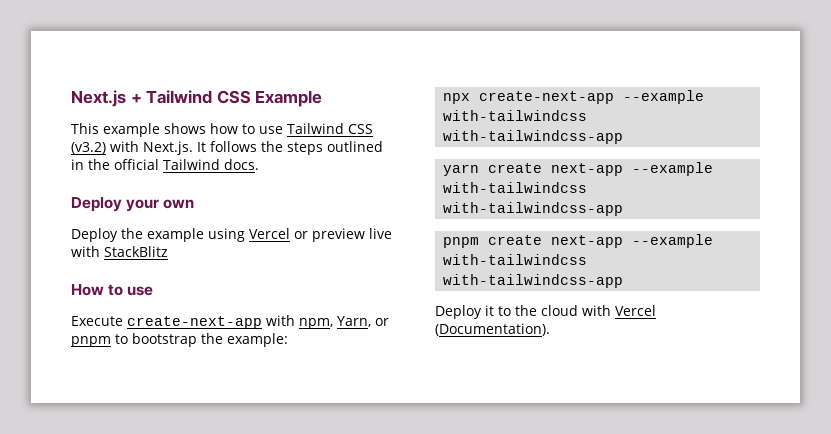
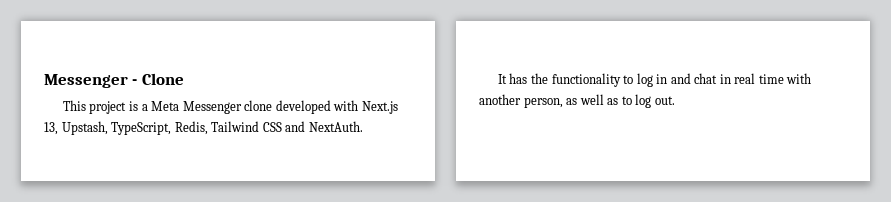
[71,90,323,107] [71,123,373,137] [71,141,383,155] [71,159,259,170] [71,197,195,212] [71,228,392,242] [71,246,168,257] [71,284,154,296] [71,315,389,329] [71,333,288,347] [443,90,705,104] [443,110,588,121] [443,130,624,144] [443,162,714,176] [443,182,588,193] [443,202,624,216] [443,234,714,248] [443,254,588,265] [443,274,624,288] [435,305,656,319] [435,323,550,336] Next.js + Tailwind CSS Example // This example shows how to use Tailwind CSS (v3.2) with Next.js. It follows the steps outlined in the official Tailwind docs. // Deploy your own // Deploy the example using Vercel or preview live with StackBlitz // How to use // Execute create-next-app with npm, Yarn, or pnpm to bootstrap the example: // npx create-next-app --example with-tailwindcss with-tailwindcss-app // yarn create next-app --example with-tailwindcss with-tailwindcss-app // pnpm create next-app --example with-tailwindcss with-tailwindcss-app // Deploy it to the cloud with Vercel (Documentation). -> [44,73,184,88] [62,100,398,114] [44,121,363,135] [497,73,812,87] [479,94,675,108] Messenger - Clone // This project is a Meta Messenger clone developed with Next.js 13, Upstash, TypeScript, Redis, Tailwind CSS and NextAuth. // It has the functionality to log in and chat in real time with another person, as well as to log out.

